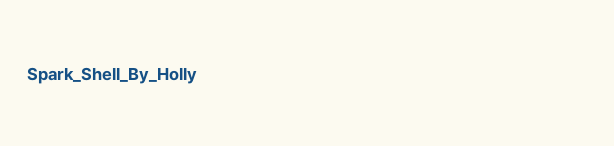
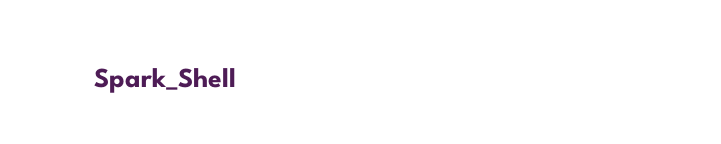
[27,67,197,84] Spark_Shell_By_Holly -> [94,68,236,93] Spark_Shell

